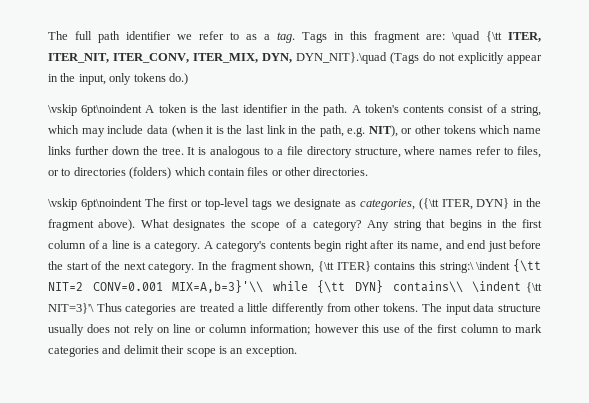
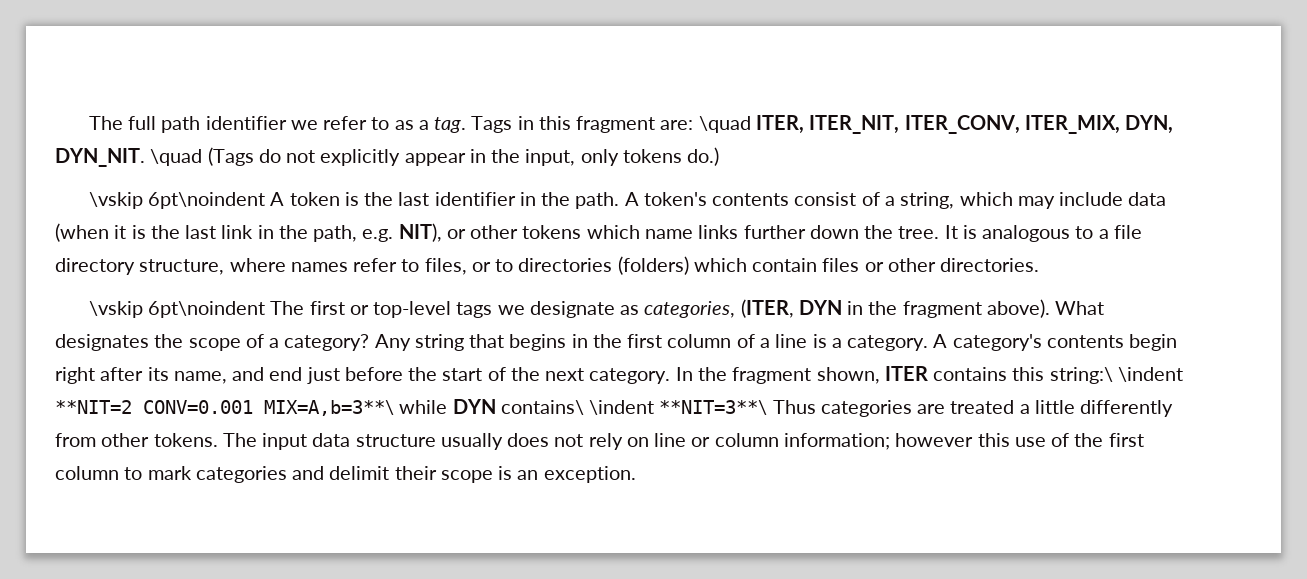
[486,31,502,42] {\tt -> (751, 124) none
[296,52,387,64] DYN_NIT}.\quad -> [55,148,203,167] DYN_NIT. \quad
[418,198,510,210] ({\tt ITER, DYN} -> [740,299,842,318] (ITER, DYN
[317,261,371,272] {\tt ITER} -> [884,366,928,381] ITER
[513,259,541,272] [48,280,542,293] [48,303,94,314] {\tt NIT=2 CONV=0.001 MIX=A,b=3}'\\ while {\tt DYN} contains\\ \indent {\tt NIT=3}'\ -> [55,399,768,416] **NIT=2 CONV=0.001 MIX=A,b=3**\ while DYN contains\ \indent **NIT=3**\

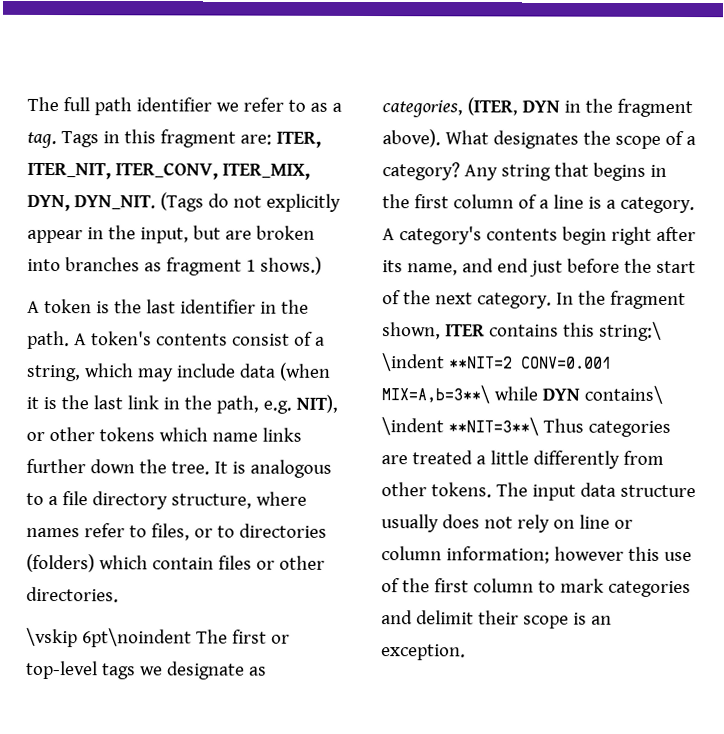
[698,116,751,133] \quad -> (272, 139) none
[150,149,203,166] \quad -> (156, 202) none
[580,147,720,166] [88,192,266,209] only tokens do.) // \vskip 6pt\noindent -> [192,225,315,240] [27,256,322,276] but are broken into branches as fragment 1 shows.) //

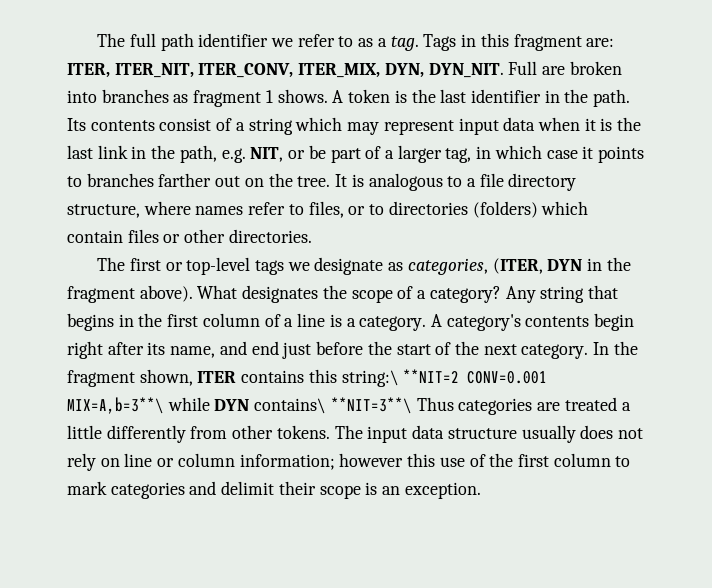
[159,192,341,212] [27,225,221,244] (Tags do not explicitly appear in the input, but -> [508,61,538,75] Full
[259,256,322,275] shows.) // -> [277,89,328,103] shows.
[73,331,152,346] A token's -> [67,118,86,131] Its
[26,364,81,382] string, -> [248,118,293,135] string
[175,362,331,381] include data (when -> [383,117,580,135] represent input data when
[295,394,338,413] [26,427,302,442] [26,458,135,474] NIT), or other tokens which name links further down -> [250,145,645,163] [67,173,264,187] NIT, or be part of a larger tag, in which case it points to branches farther out on
[26,627,192,648] \vskip 6pt\noindent -> (312, 236) none
[381,353,445,372] \indent -> (399, 378) none
[381,417,444,436] \indent -> (327, 406) none

